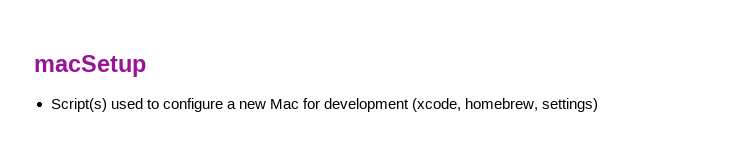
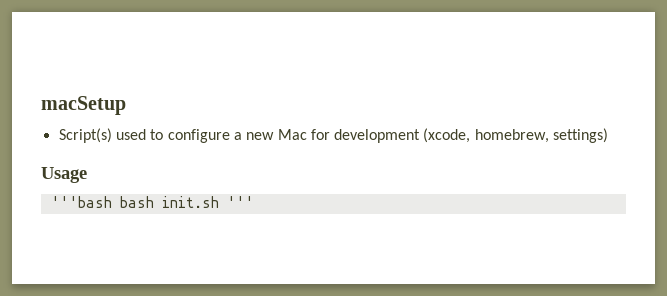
(599, 105) none -> [41,167,87,183] [50,196,254,208] // Usage // '''bash bash init.sh '''

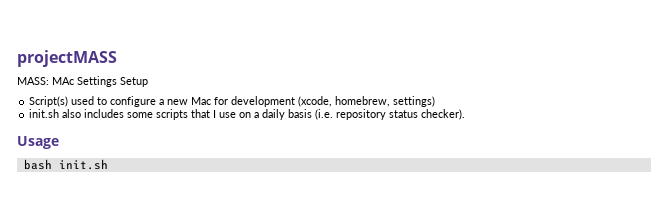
[41,96,126,115] macSetup -> [17,50,117,67] [17,76,148,87] projectMASS // MASS: MAc Settings Setup
(609, 135) none -> [29,109,466,120] // init.sh also includes some scripts that I use on a daily basis (i.e. repository status checker).
[50,196,112,208] '''bash -> (59, 142) none
[226,196,254,208] ''' -> (108, 164) none

